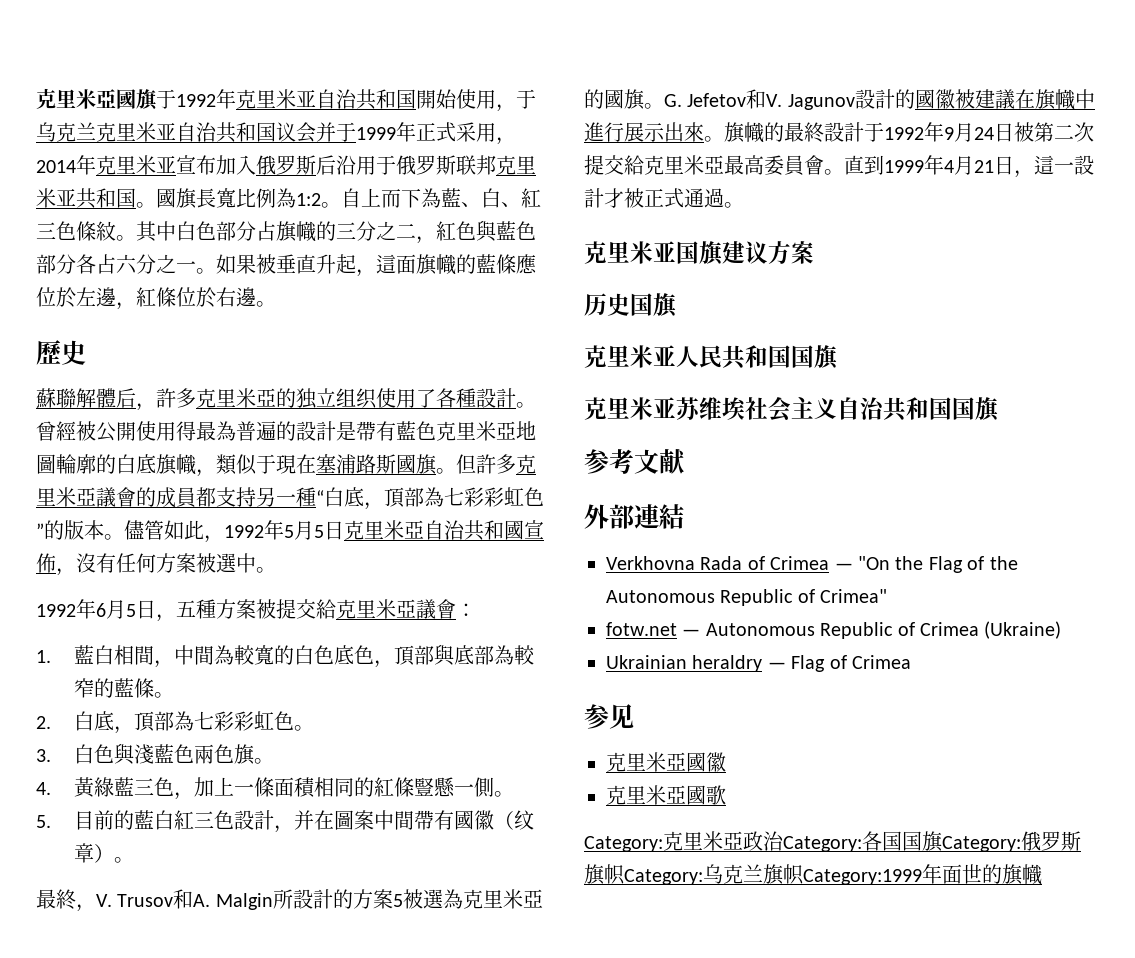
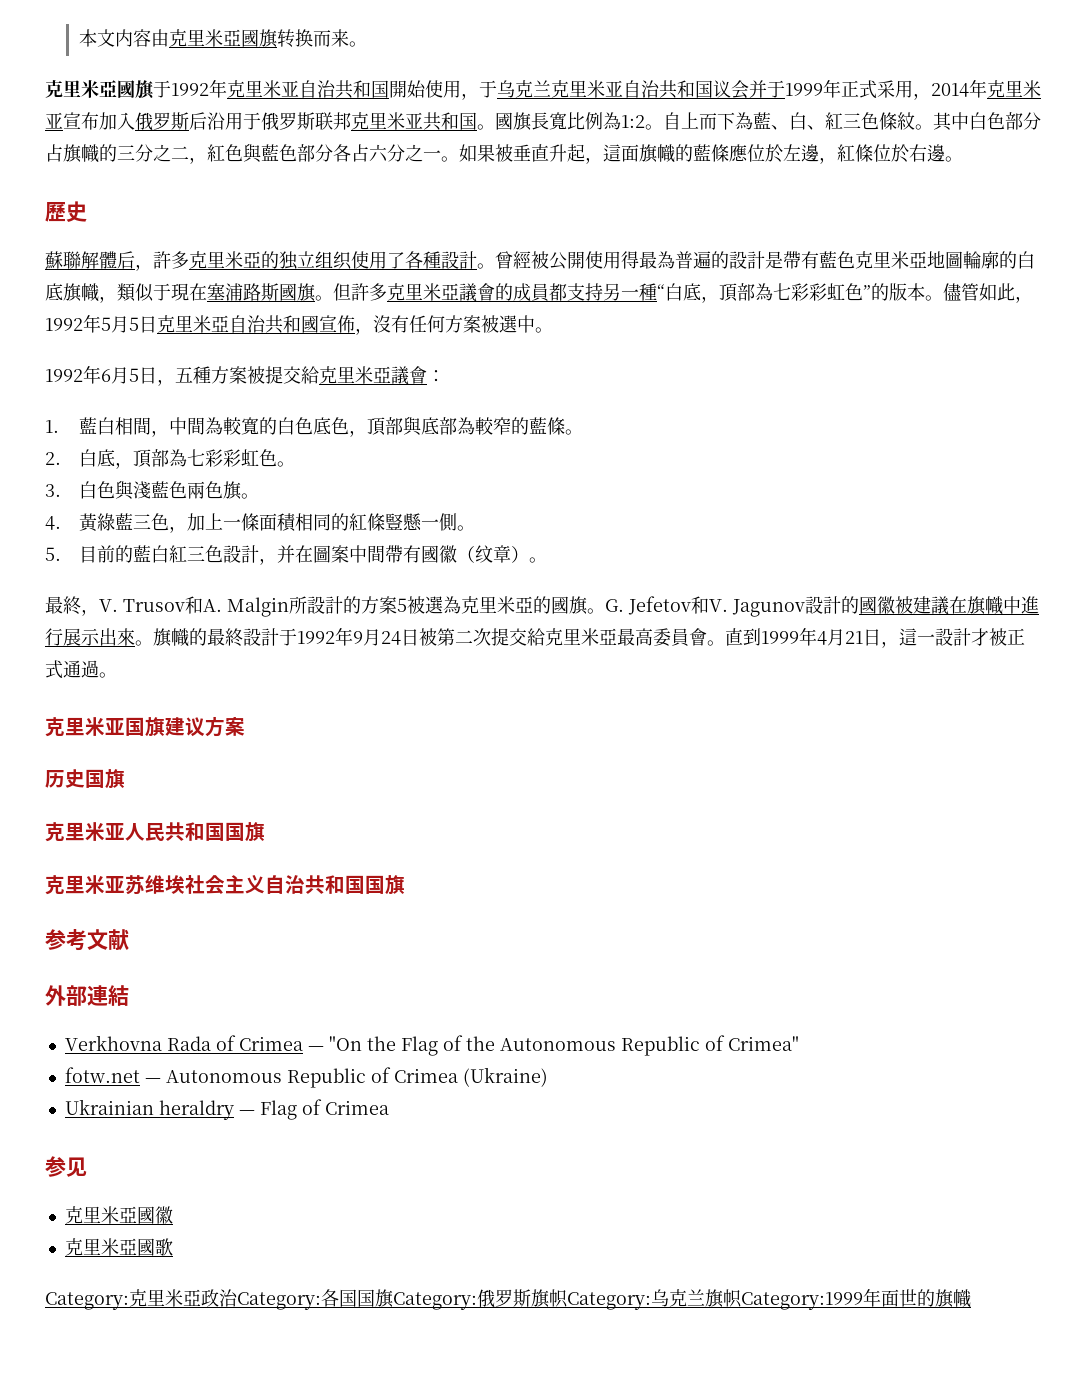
(36, 98) none -> [78,29,367,48] 本文内容由克里米亞國旗转换而来。 //

